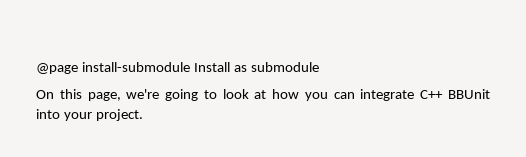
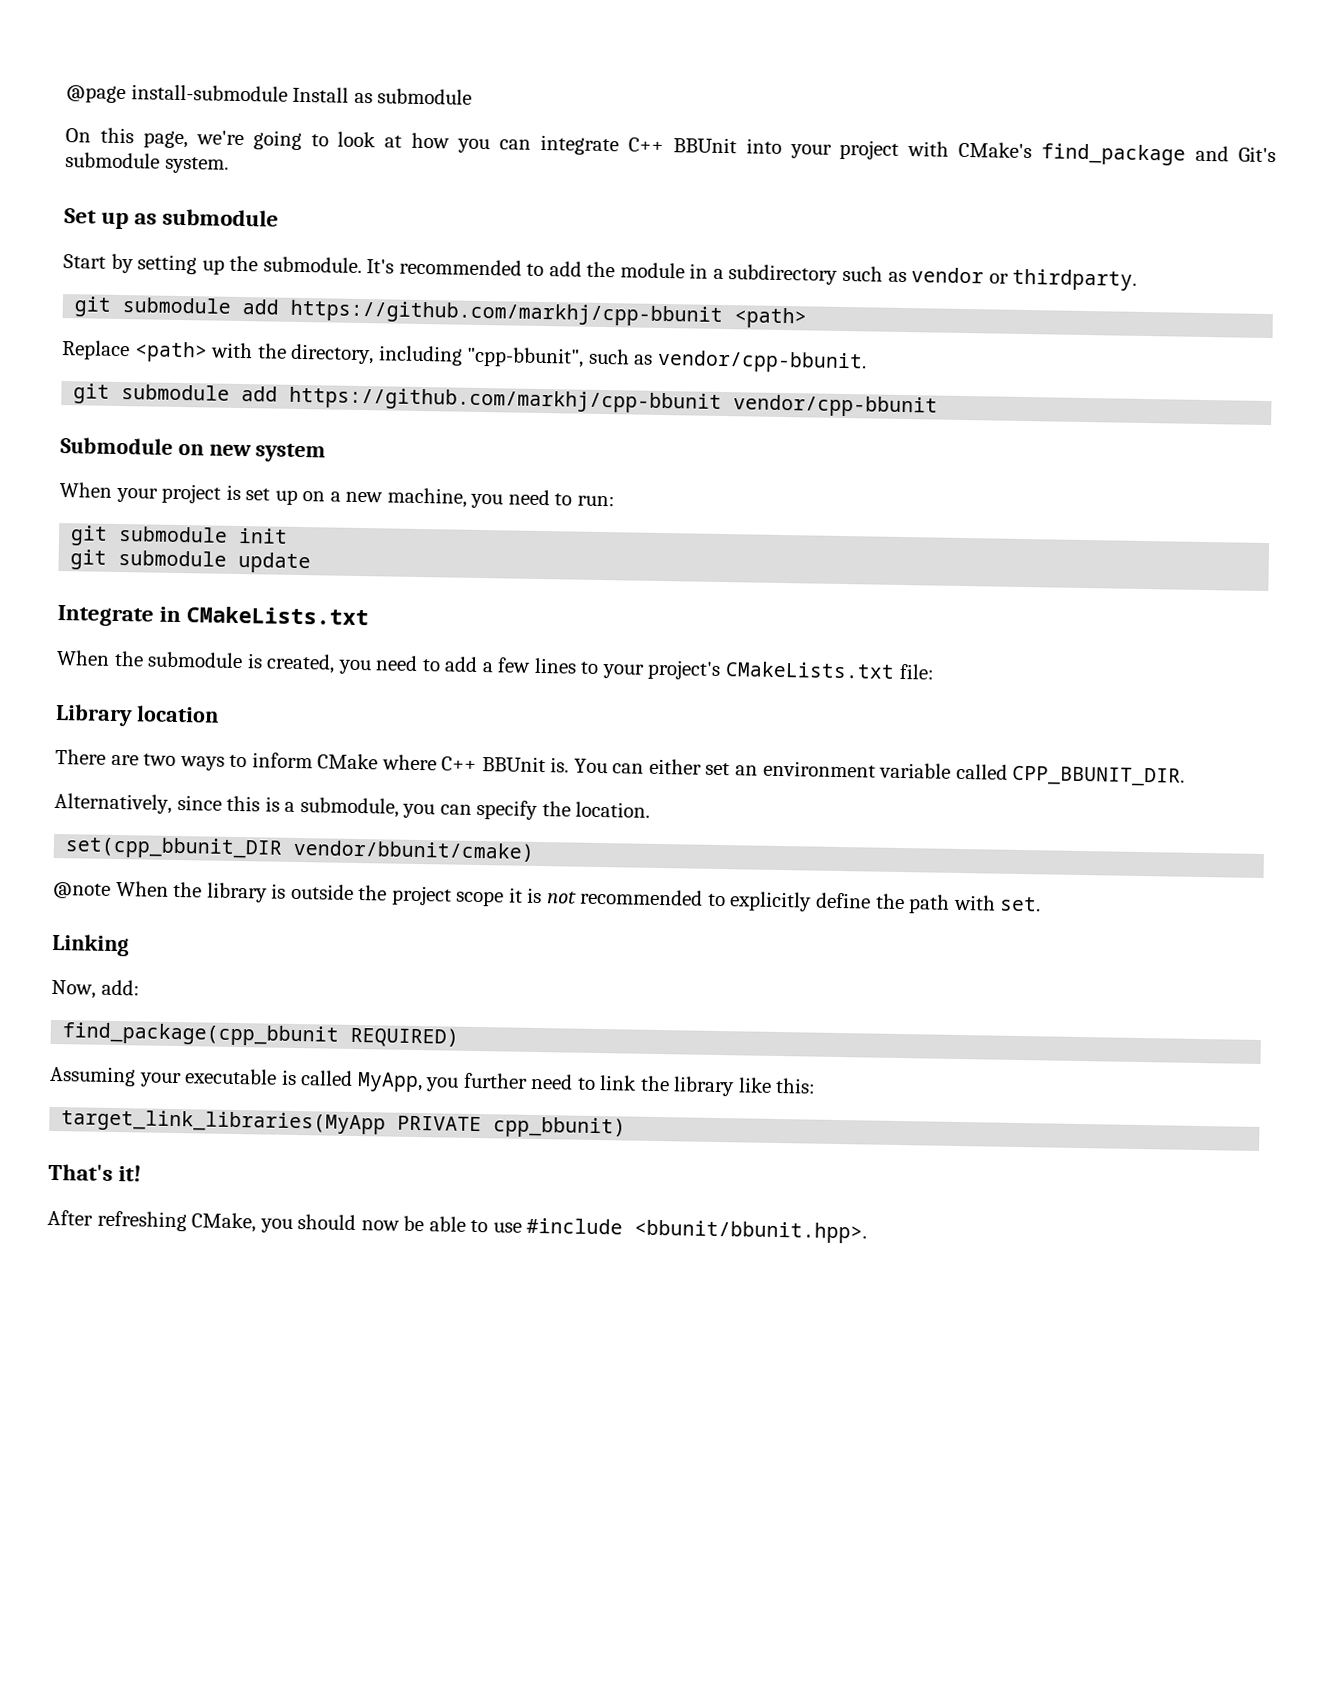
[95,109,143,121] project. -> [839,139,1277,166] [65,152,229,174] [64,208,280,230] [63,253,1138,291] [74,296,808,329] [61,340,867,374] [73,383,939,418] [60,437,327,463] [59,482,615,509] [70,525,289,546] [70,549,312,574] [57,605,370,627] [56,649,935,681] [55,703,219,727] [55,748,1186,787] [54,792,651,820] [65,836,536,862] [53,880,1042,914] [52,933,129,957] [51,979,140,999] [62,1022,460,1048] [49,1065,817,1097] [61,1109,627,1139] [48,1163,143,1182] [47,1209,868,1244] project with CMake's find_package and Git's submodule system. // Set up as submodule // Start by setting up the submodule. It's recommended to add the module in a subdirectory such as vendor or thirdparty. // git submodule add https://github.com/markhj/cpp-bbunit <path> // Replace <path> with the directory, including "cpp-bbunit", such as vendor/cpp-bbunit. // git submodule add https://github.com/markhj/cpp-bbunit vendor/cpp-bbunit // Submodule on new system // When your project is set up on a new machine, you need to run: // git submodule init // git submodule update // Integrate in CMakeLists.txt // When the submodule is created, you need to add a few lines to your project's CMakeLists.txt file: // Library location // There are two ways to inform CMake where C++ BBUnit is. You can either set an environment variable called CPP_BBUNIT_DIR. // Alternatively, since this is a submodule, you can specify the location. // set(cpp_bbunit_DIR vendor/bbunit/cmake) // @note When the library is outside the project scope it is not recommended to explicitly define the path with set. // Linking // Now, add: // find_package(cpp_bbunit REQUIRED) // Assuming your executable is called MyApp, you further need to link the library like this: // target_link_libraries(MyApp PRIVATE cpp_bbunit) // That's it! // After refreshing CMake, you should now be able to use #include <bbunit/bbunit.hpp>.

